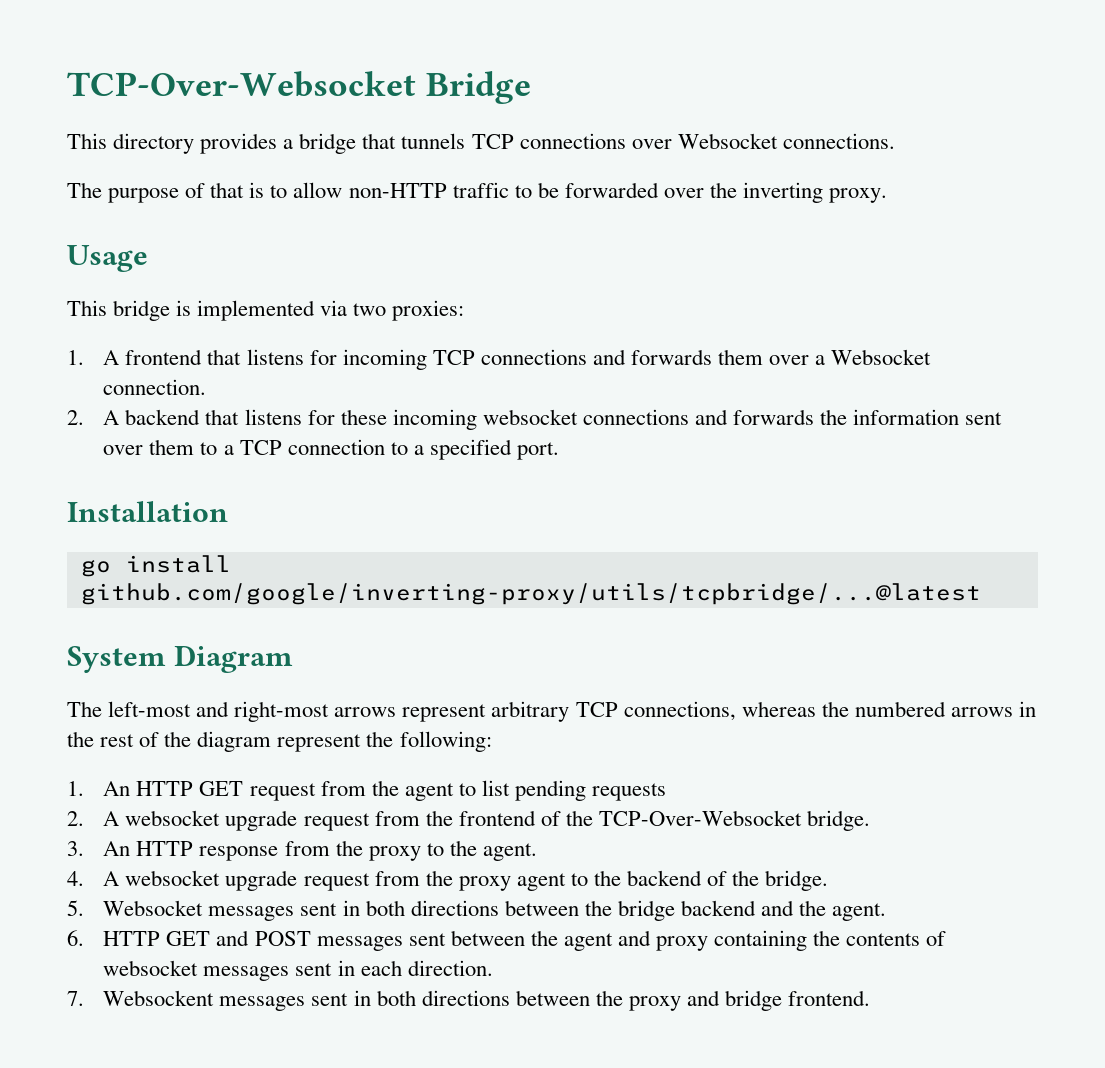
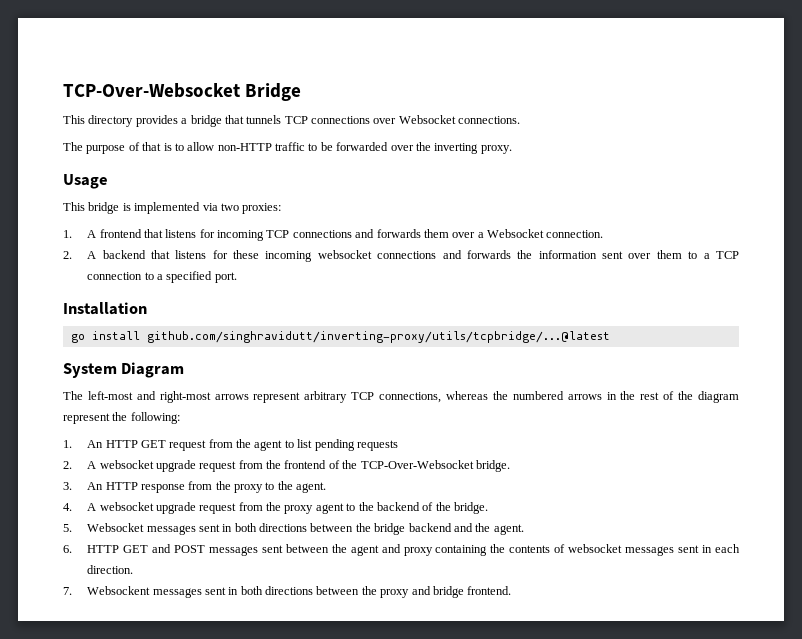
[80,583,981,605] github.com/google/inverting-proxy/utils/tcpbridge/...@latest -> [146,331,610,343] github.com/singhravidutt/inverting-proxy/utils/tcpbridge/...@latest

